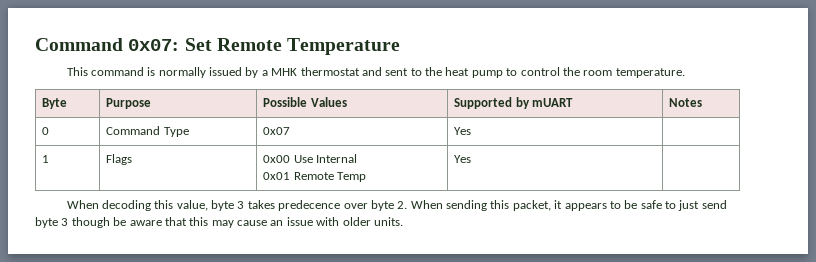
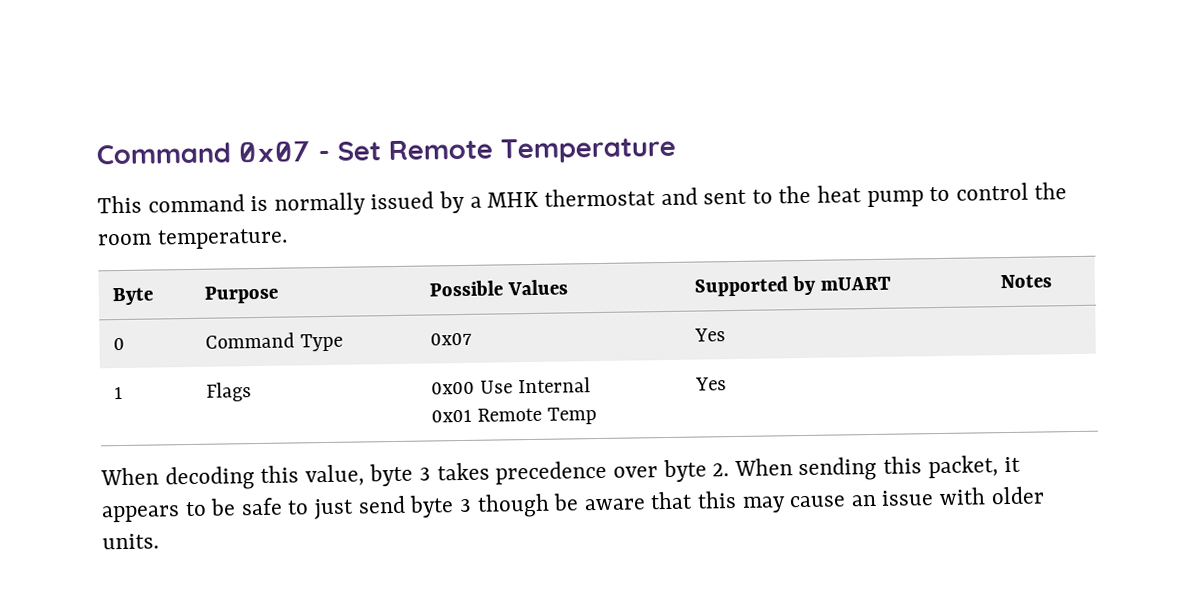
[35,38,180,51] Command 0x07: -> [96,141,330,165] Command 0x07 -
[278,200,341,211] predecence -> [495,460,608,485] precedence

